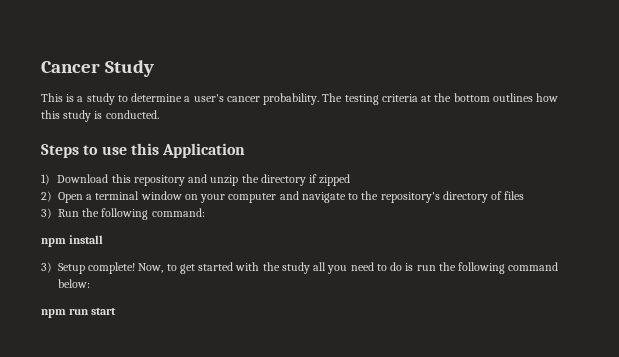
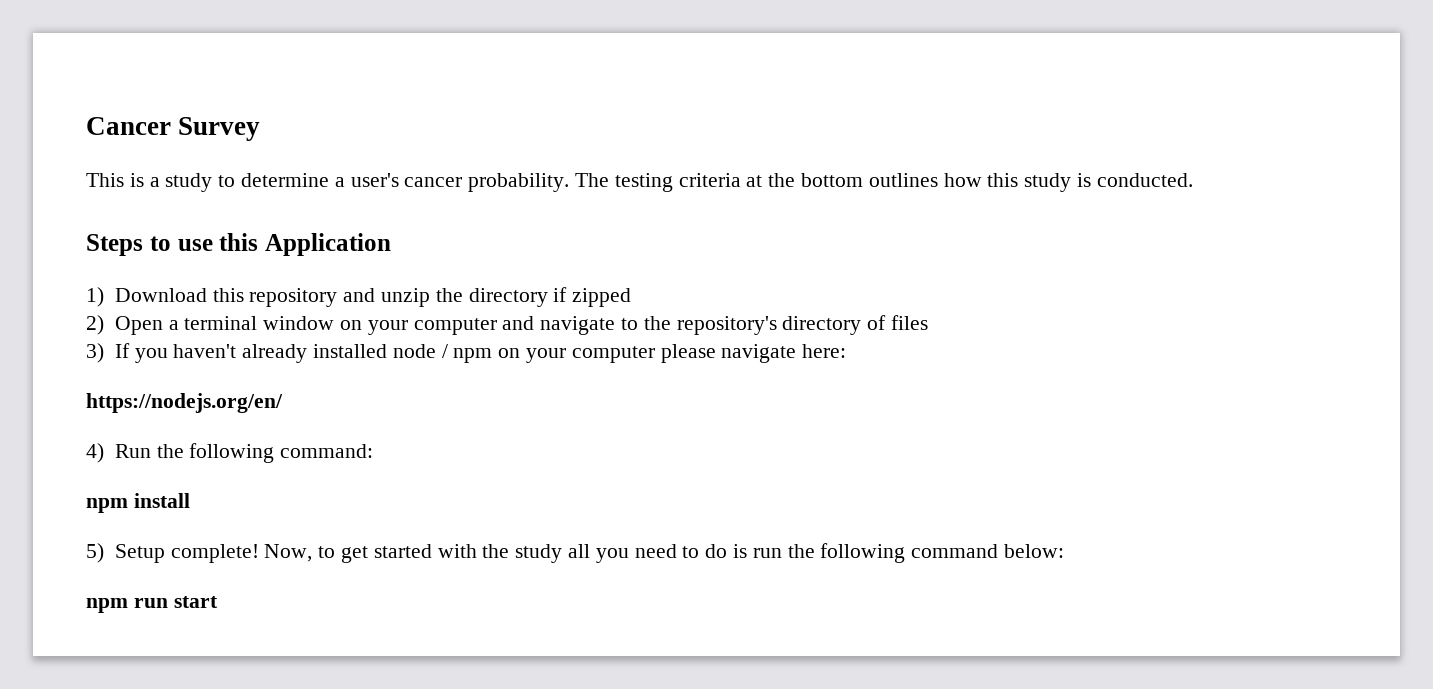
[104,60,154,77] Study -> [178,117,261,141] Survey
(52, 213) none -> [114,343,847,363] [86,393,283,413] [86,443,104,463] If you haven't already installed node / npm on your computer please navigate here: // https://nodejs.org/en/ // 4)
[41,262,52,273] 3) -> [86,543,104,563] 5)

